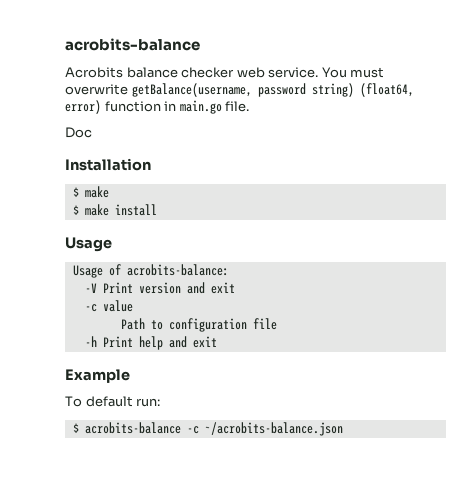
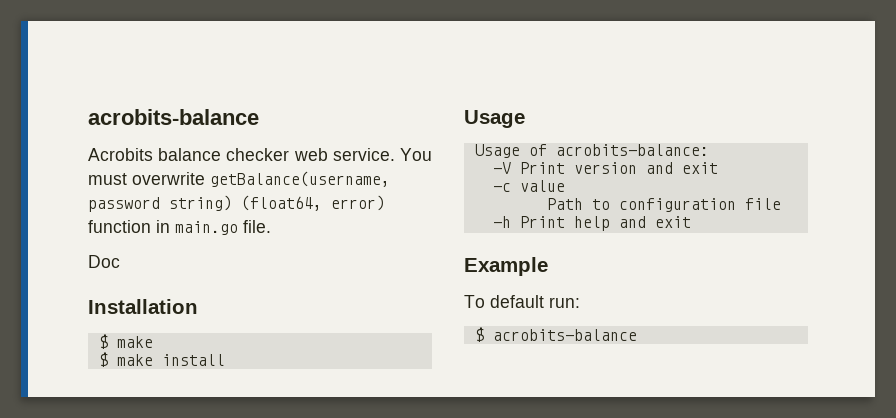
[186,422,343,436] -c ~/acrobits-balance.json -> (637, 335) none

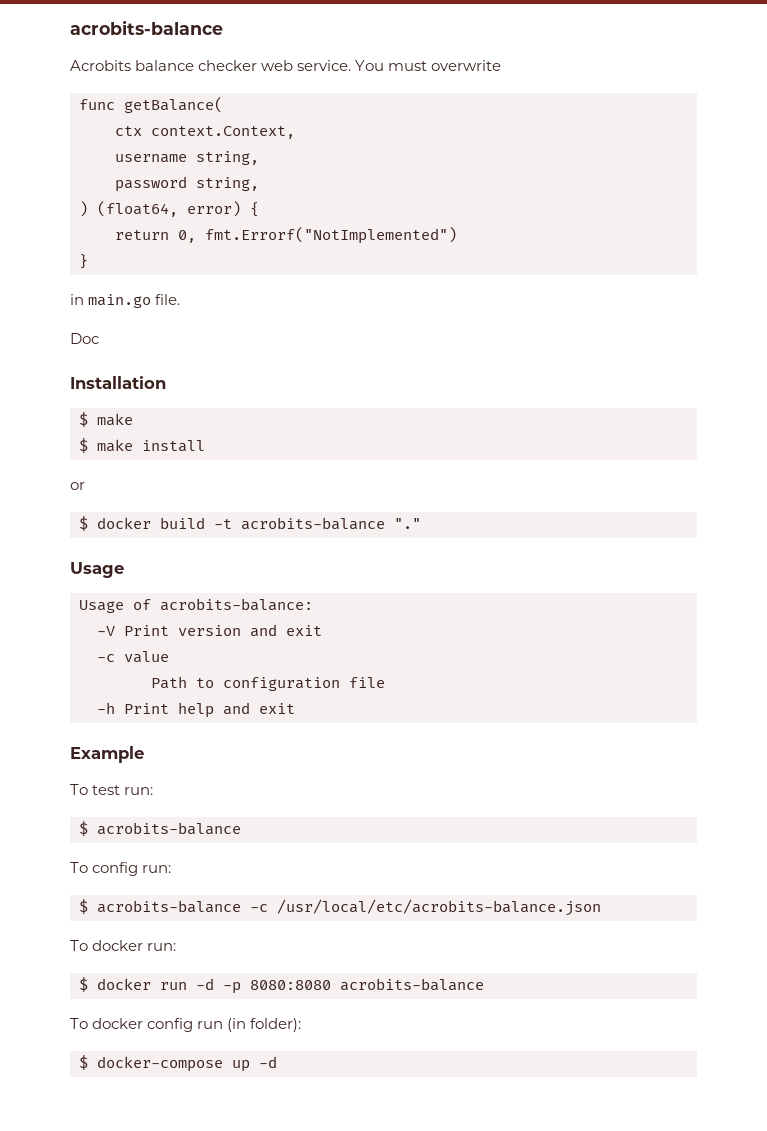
[210,171,390,187] [88,195,385,212] [88,220,151,233] getBalance(username, password string) (float64, error) function -> [79,97,223,113] [115,126,295,139] [115,151,259,165] [115,176,259,192] [79,201,259,217] [115,227,457,244] [79,254,88,269] // func getBalance( // ctx context.Context, // username string, // password string, // ) (float64, error) { // return 0, fmt.Errorf("NotImplemented") // } //
(225, 360) none -> [70,482,85,490] [79,516,421,531] // or // $ docker build -t acrobits-balance "."
[490,295,580,308] [474,327,637,342] default run: // $ acrobits-balance -> [92,785,154,795] [79,821,241,836] [70,862,172,876] [79,899,601,916] [70,940,177,951] [79,977,484,994] [70,1018,302,1032] [79,1055,277,1072] test run: // $ acrobits-balance // To config run: // $ acrobits-balance -c /usr/local/etc/acrobits-balance.json // To docker run: // $ docker run -d -p 8080:8080 acrobits-balance // To docker config run (in folder): // $ docker-compose up -d

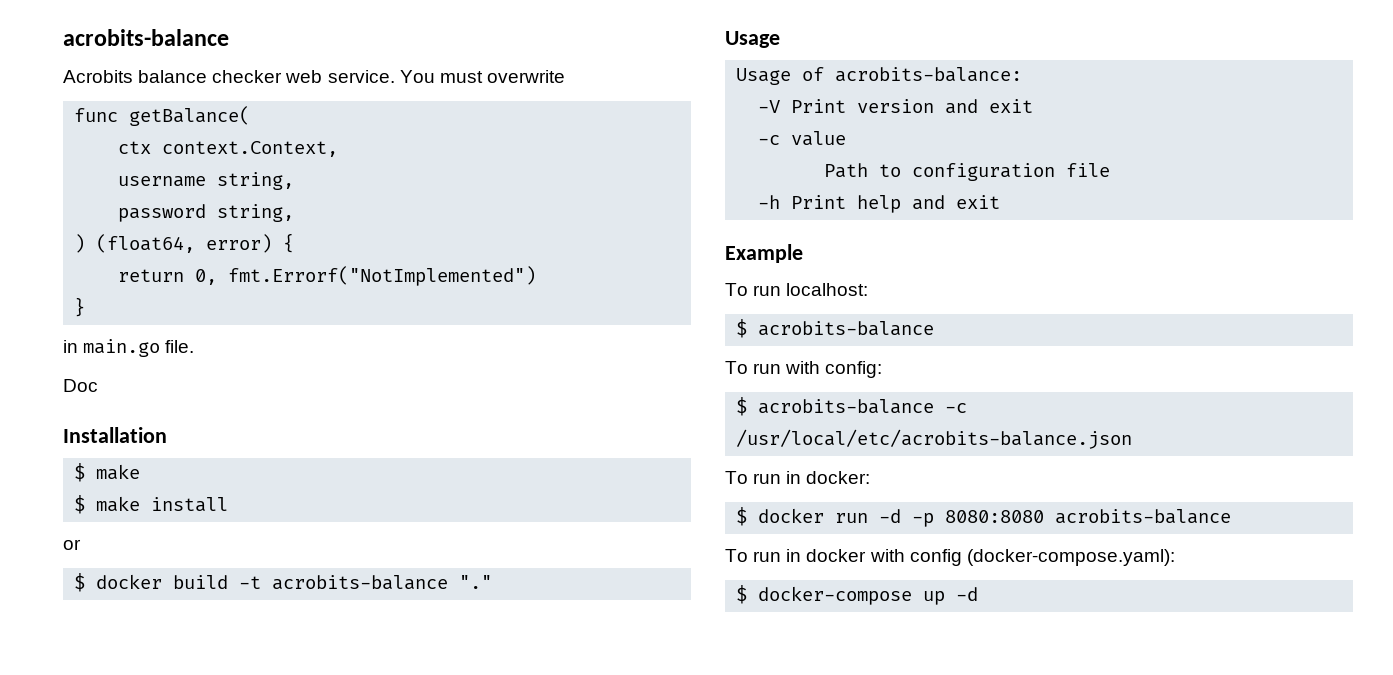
[92,785,154,795] test run: -> [753,283,869,296] run localhost:
[92,862,172,876] config run: -> [753,361,883,378] run with config:
[92,940,177,951] docker run: -> [753,471,871,484] run in docker:
[92,1018,302,1032] docker config run (in folder): -> [753,549,1175,566] run in docker with config (docker-compose.yaml):

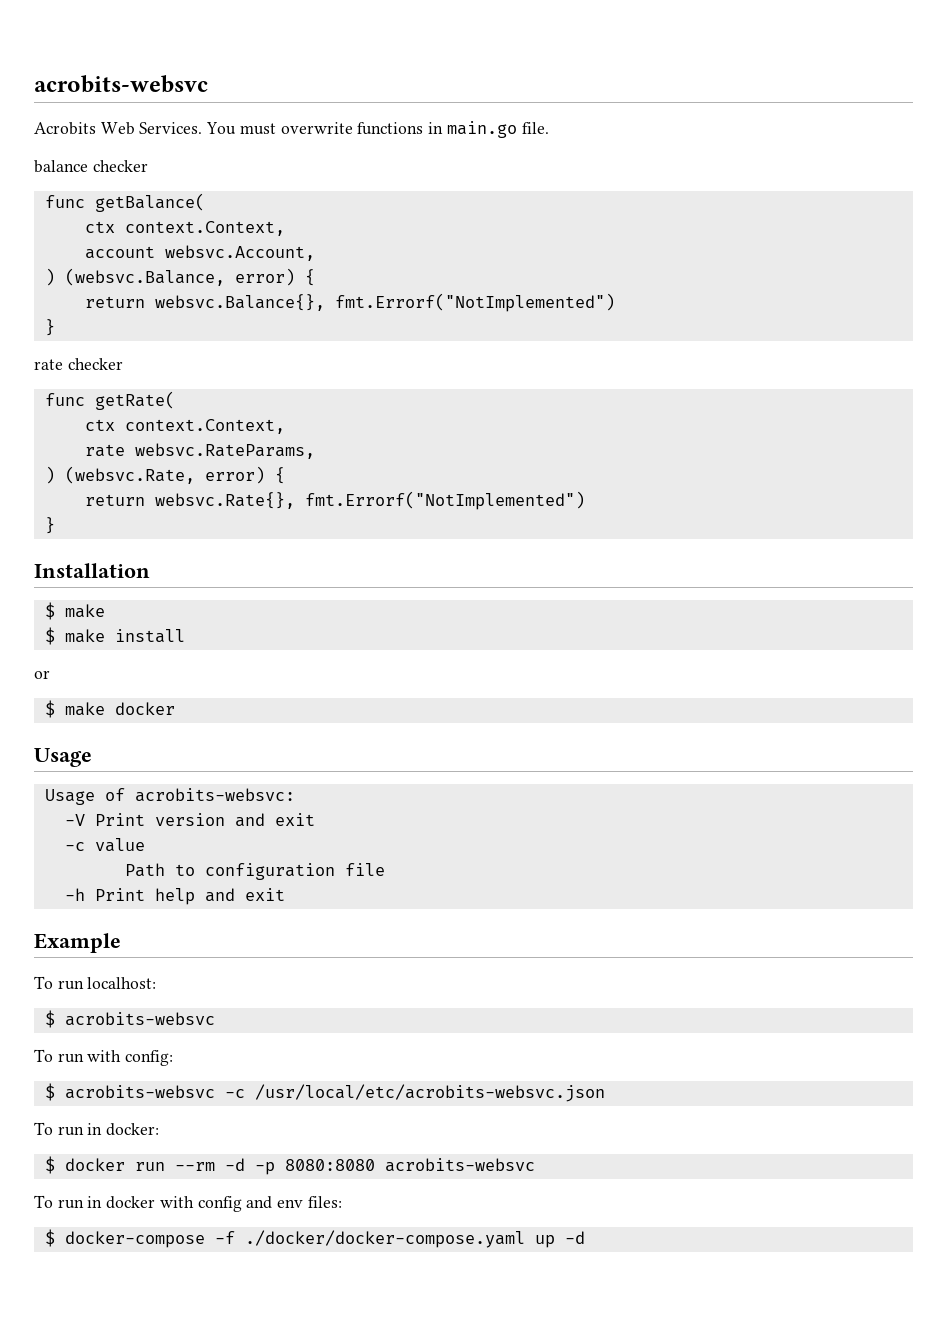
[63,29,229,46] acrobits-balance -> [34,75,208,93] acrobits-websvc
[138,70,395,83] balance checker web service. -> [100,122,203,135] Web Services.
(565, 76) none -> [357,121,549,138] [34,160,148,173] functions in main.go file. // balance checker
[118,172,295,190] [118,204,295,222] [74,233,295,253] [118,266,537,286] [74,297,86,317] [63,339,195,357] [63,379,98,392] username string, // password string, // ) (float64, error) { // return 0, fmt.Errorf("NotImplemented") // } // in main.go file. // Doc -> [84,245,315,261] [44,268,315,286] [84,293,615,312] [44,319,55,336] [34,358,123,370] [44,391,175,410] [84,419,285,434] [84,443,315,459] [44,466,285,484] [84,491,585,510] [44,517,55,534] account websvc.Account, // ) (websvc.Balance, error) { // return websvc.Balance{}, fmt.Errorf("NotImplemented") // } // rate checker // func getRate( // ctx context.Context, // rate websvc.RateParams, // ) (websvc.Rate, error) { // return websvc.Rate{}, fmt.Errorf("NotImplemented") // }
[96,574,493,590] docker build -t acrobits-balance "." -> [64,702,175,716] make docker
[835,67,1023,82] acrobits-balance: -> [134,788,295,802] acrobits-websvc:
[758,321,935,336] acrobits-balance -> [64,1012,215,1026] acrobits-websvc
[758,399,968,414] [736,429,1133,449] acrobits-balance -c /usr/local/etc/acrobits-balance.json -> [64,1084,605,1102] acrobits-websvc -c /usr/local/etc/acrobits-websvc.json
(869, 518) none -> [174,1162,215,1171] --rm
[1055,509,1232,524] acrobits-balance -> [384,1158,535,1172] acrobits-websvc
[966,549,1175,566] (docker-compose.yaml): -> [246,1196,342,1209] and env files:
(913, 595) none -> [214,1230,525,1248] -f ./docker/docker-compose.yaml

